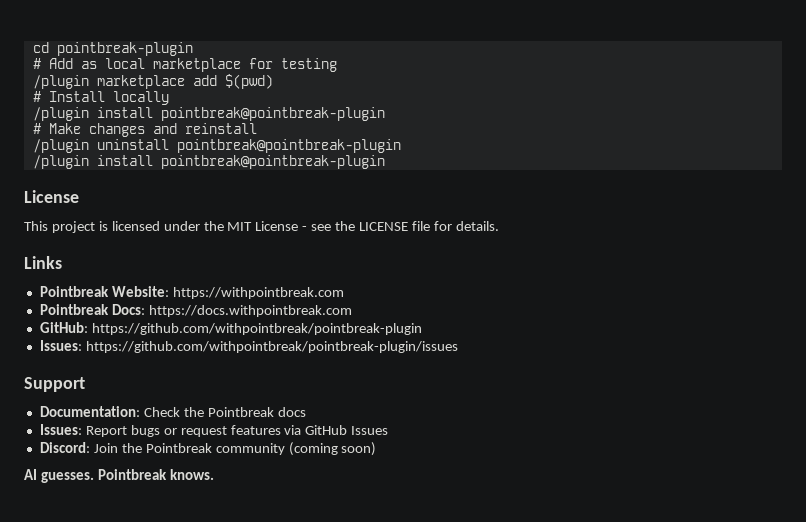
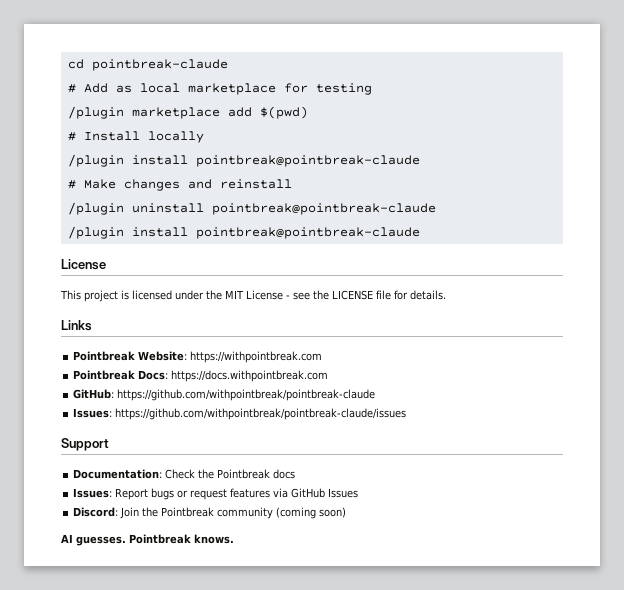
[56,42,193,56] pointbreak-plugin -> [91,59,228,71] pointbreak-claude
[160,107,385,121] pointbreak@pointbreak-plugin -> [195,155,420,167] pointbreak@pointbreak-claude
[176,139,401,153] [32,155,385,169] pointbreak@pointbreak-plugin // /plugin install pointbreak@pointbreak-plugin -> [211,203,436,215] [67,226,420,239] pointbreak@pointbreak-claude // /plugin install pointbreak@pointbreak-claude
[91,323,422,335] [39,340,458,353] https://github.com/withpointbreak/pointbreak-plugin // Issues: https://github.com/withpointbreak/pointbreak-plugin/issues -> [117,389,376,401] [73,408,407,420] https://github.com/withpointbreak/pointbreak-claude // Issues: https://github.com/withpointbreak/pointbreak-claude/issues

